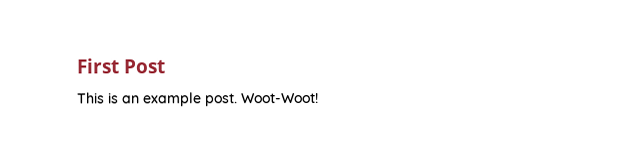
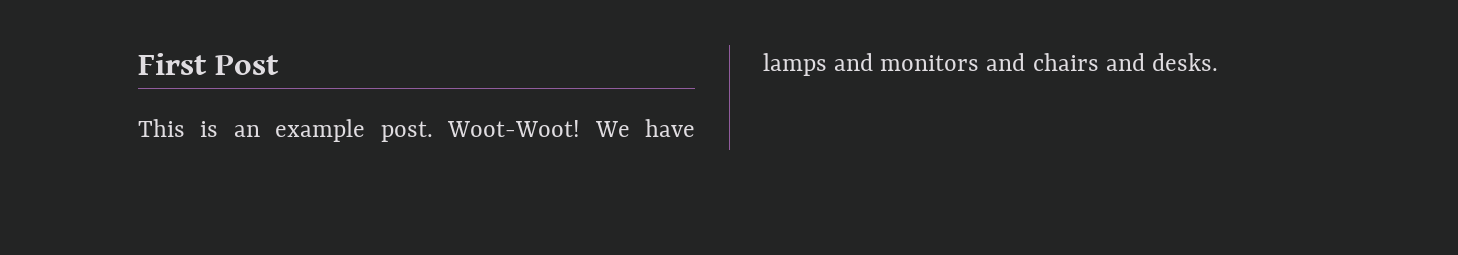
(319, 98) none -> [594,119,695,137] [763,53,1218,76] We have lamps and monitors and chairs and desks.

